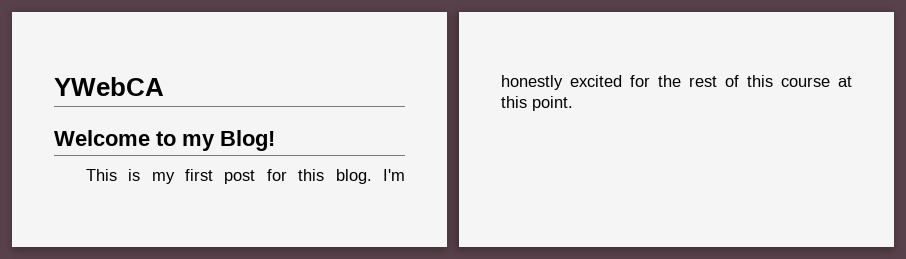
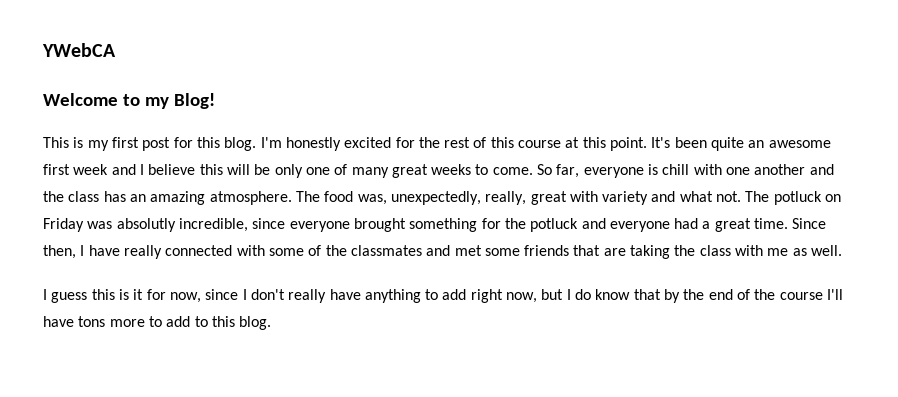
(573, 103) none -> [651,137,831,151] [43,164,834,178] [43,191,842,205] [43,218,827,232] [43,245,843,259] [43,289,843,303] [43,316,272,330] It's been quite an awesome first week and I believe this will be only one of many great weeks to come. So far, everyone is chill with one another and the class has an amazing atmosphere. The food was, unexpectedly, really, great with variety and what not. The potluck on Friday was absolutly incredible, since everyone brought something for the potluck and everyone had a great time. Since then, I have really connected with some of the classmates and met some friends that are taking the class with me as well. // I guess this is it for now, since I don't really have anything to add right now, but I do know that by the end of the course I'll have tons more to add to this blog.

